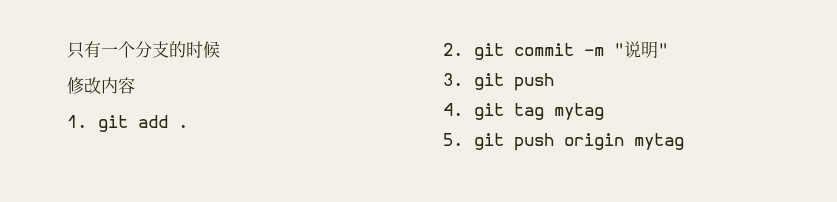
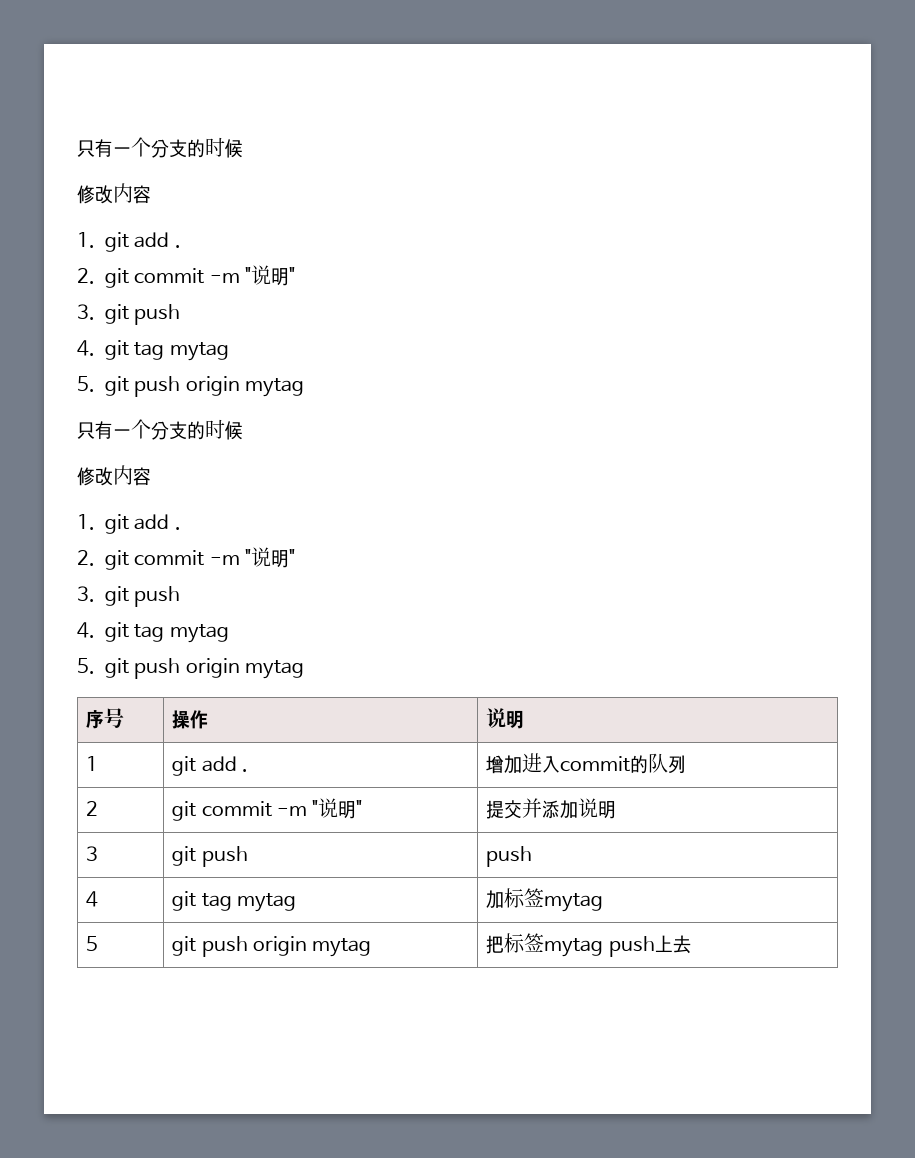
(685, 141) none -> [77,419,243,440] [77,465,151,486] [77,514,181,534] [77,547,296,570] [77,586,181,607] [77,622,229,643] [77,658,305,679] [86,708,125,729] [172,710,209,729] [486,708,525,729] [86,756,99,771] [172,756,248,776] [486,753,687,774] [86,801,99,816] [172,798,363,821] [486,798,617,819] [86,846,99,861] [172,846,248,867] [486,846,533,867] [86,891,99,907] [172,891,296,912] [486,888,604,912] [86,936,99,951] [172,936,372,957] [486,933,691,957] // 只有一个分支的时候 // 修改内容 // 1. git add . // 2. git commit -m "说明" // 3. git push // 4. git tag mytag // 5. git push origin mytag // 序号 | 操作 | 说明 // 1 | git add . | 增加进入commit的队列 // 2 | git commit -m "说明" | 提交并添加说明 // 3 | git push | push // 4 | git tag mytag | 加标签mytag // 5 | git push origin mytag | 把标签mytag push上去

